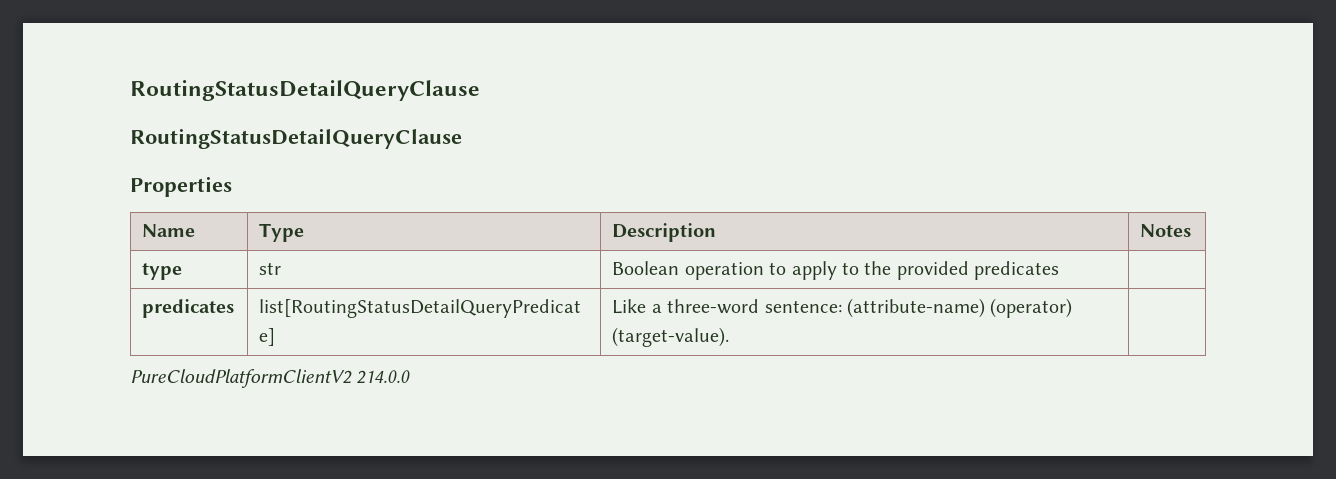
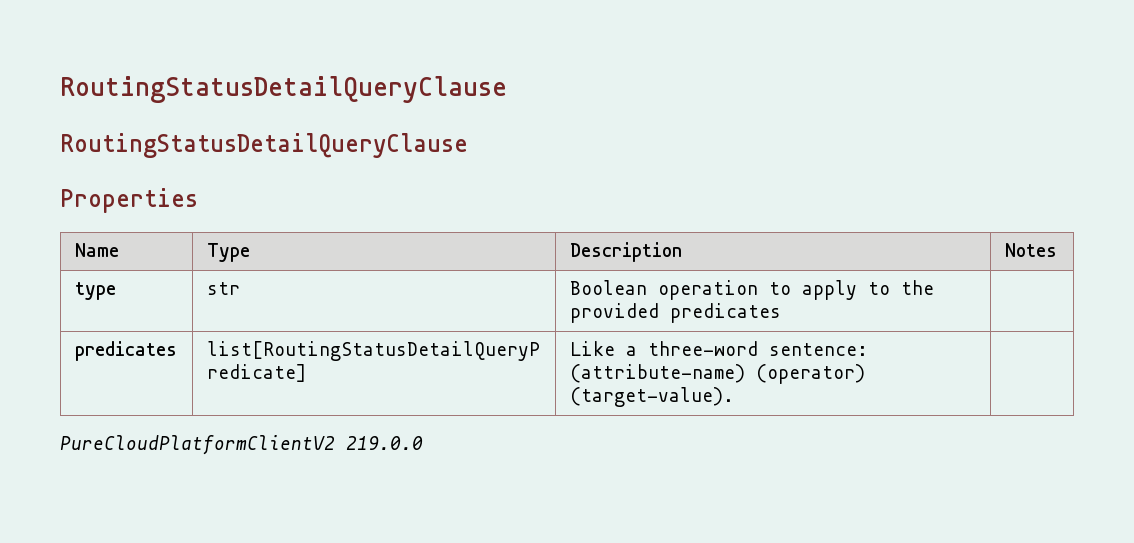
[356,370,411,384] 214.0.0 -> [346,436,423,450] 219.0.0

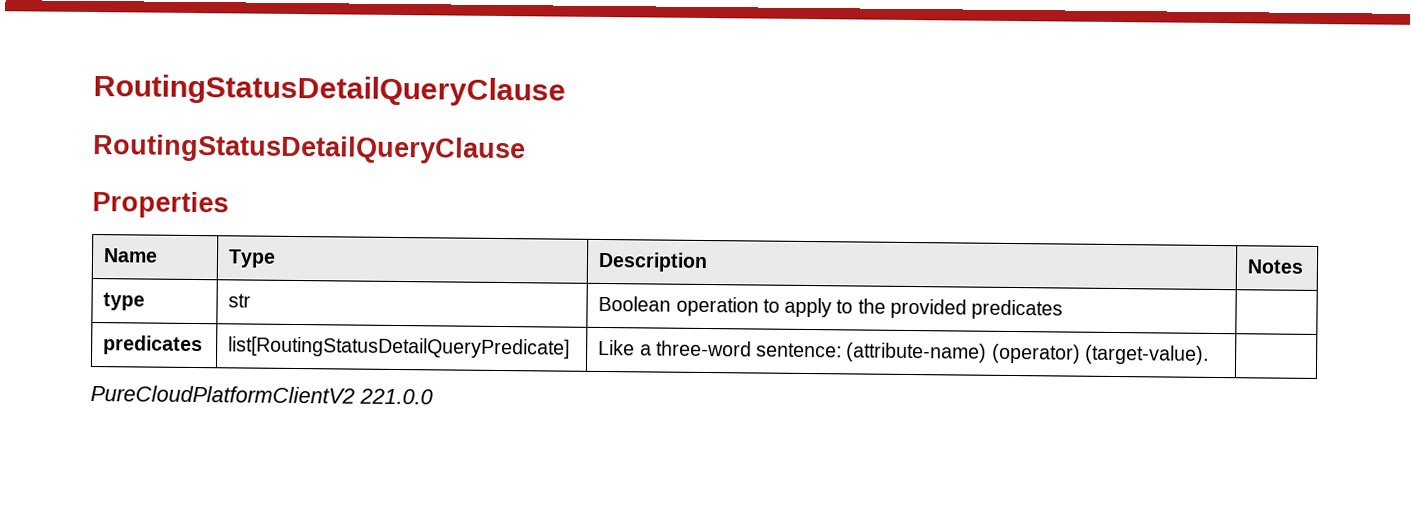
[346,436,423,450] 219.0.0 -> [359,388,433,405] 221.0.0

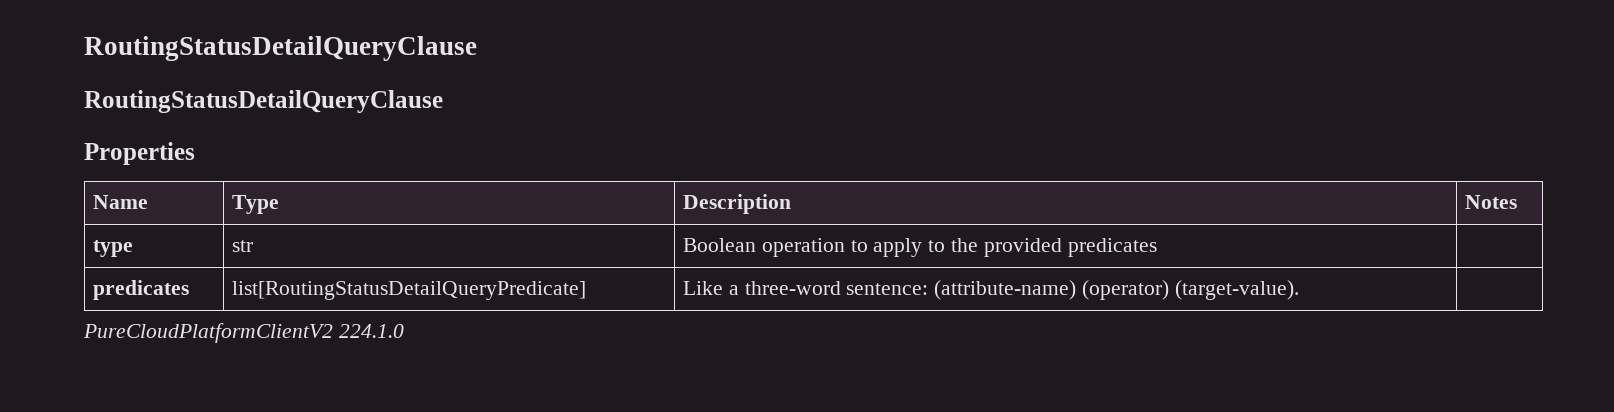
[359,388,433,405] 221.0.0 -> [338,324,404,338] 224.1.0

